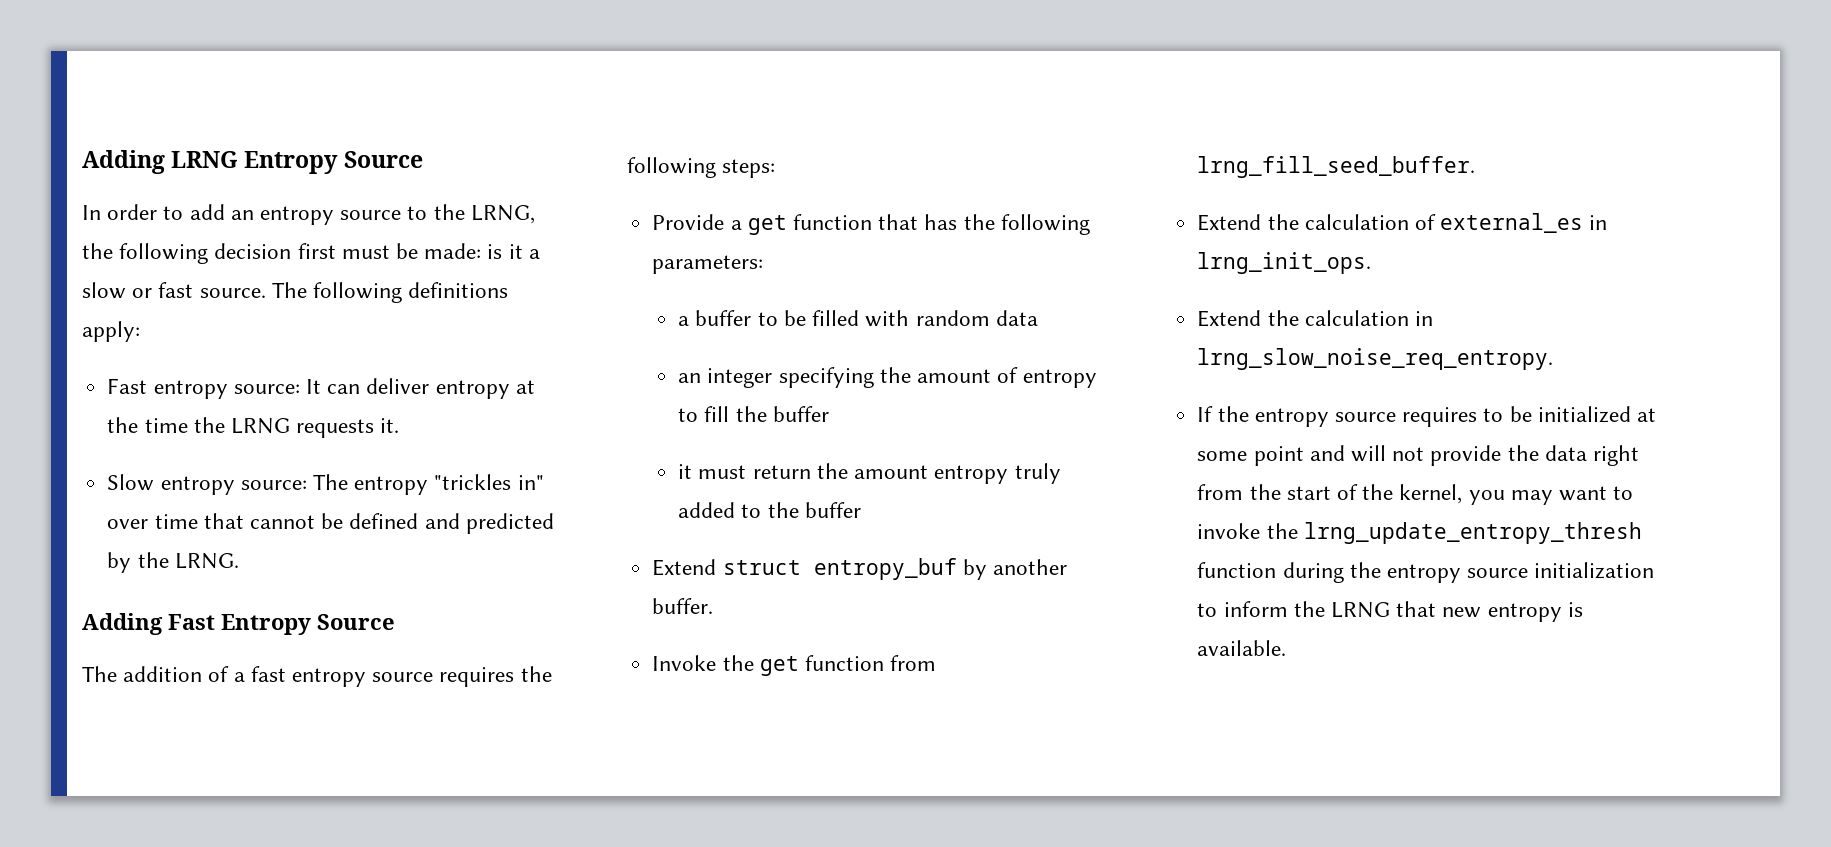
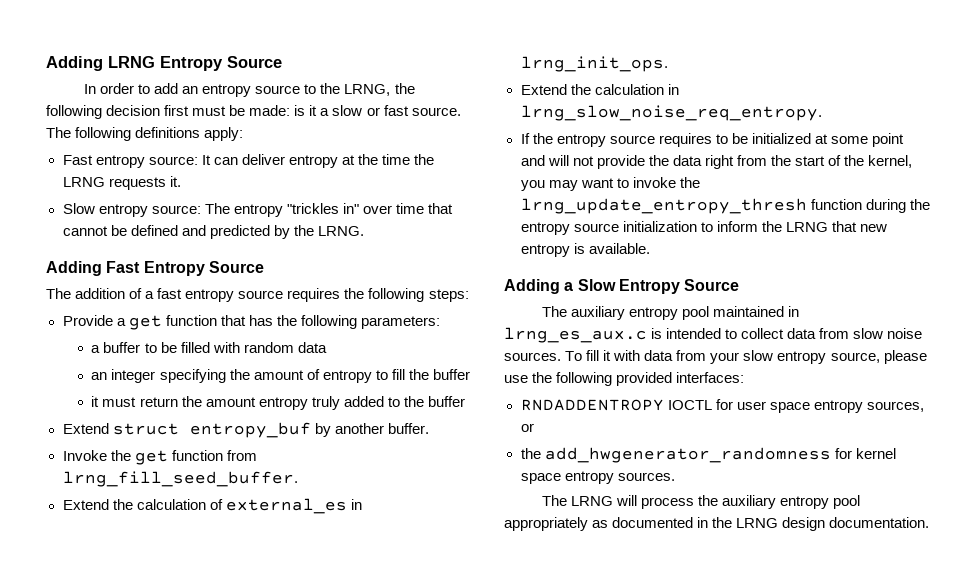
(1287, 648) none -> [504,279,740,294] [542,306,800,320] [504,327,923,343] [504,350,927,364] [504,372,745,386] [520,399,924,413] [520,423,534,432] [520,447,896,463] [520,471,675,484] [542,495,861,509] [504,517,930,531] // Adding a Slow Entropy Source // The auxiliary entropy pool maintained in lrng_es_aux.c is intended to collect data from slow noise sources. To fill it with data from your slow entropy source, please use the following provided interfaces: // RNDADDENTROPY IOCTL for user space entropy sources, or // the add_hwgenerator_randomness for kernel space entropy sources. // The LRNG will process the auxiliary entropy pool appropriately as documented in the LRNG design documentation.

